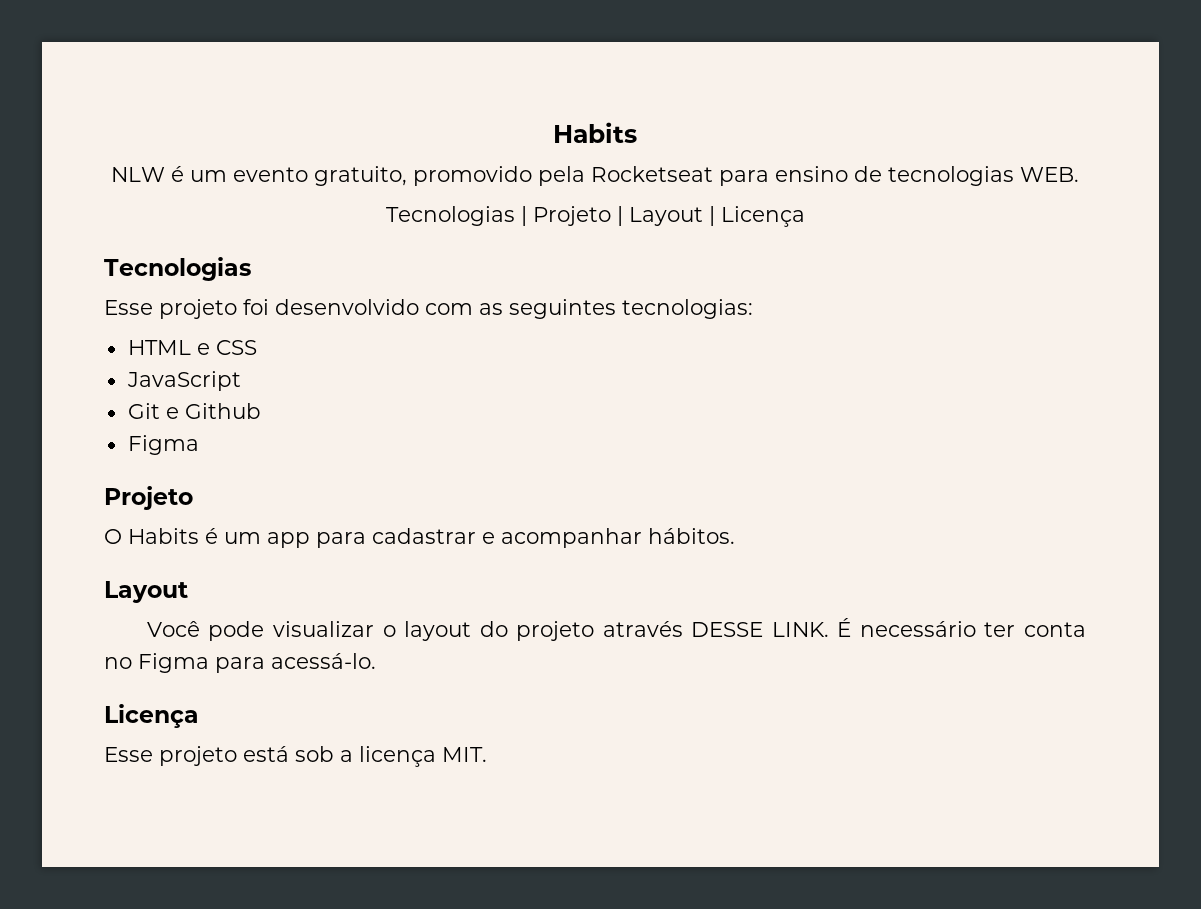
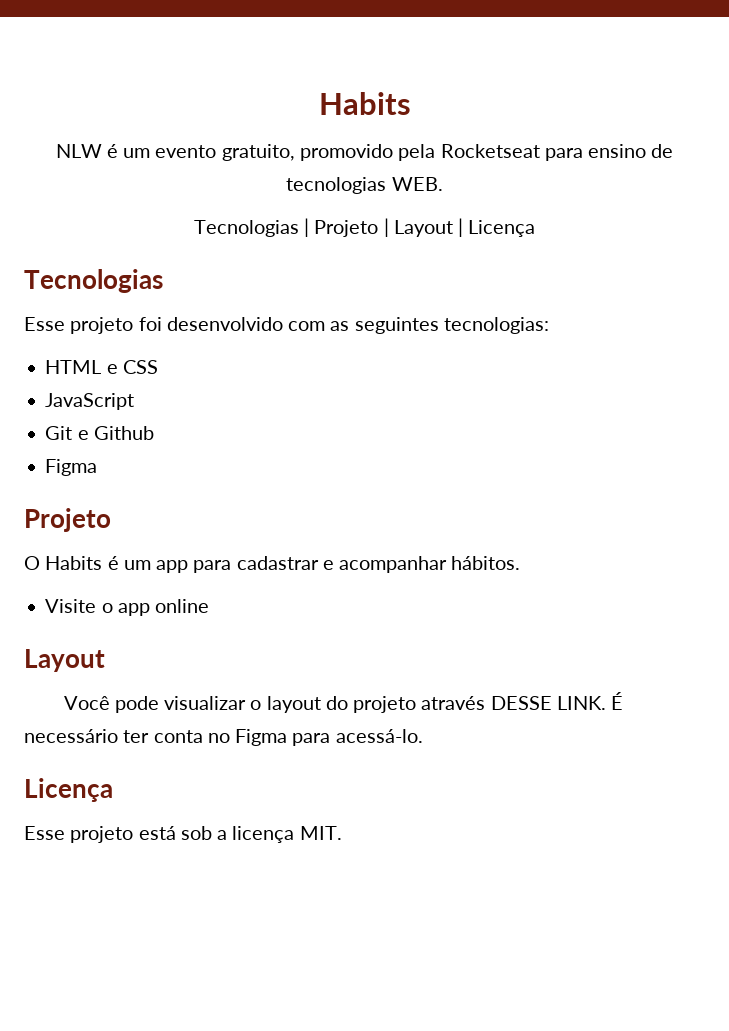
(735, 536) none -> [45,599,210,616] // Visite o app online

